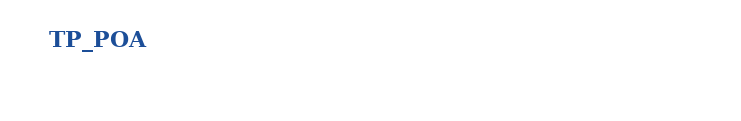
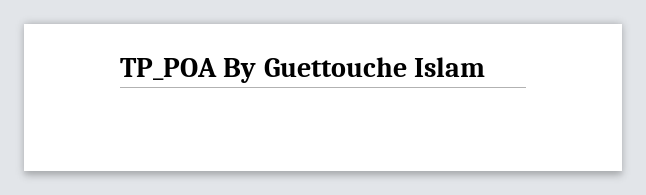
(147, 41) none -> [223,57,486,83] By Guettouche Islam

